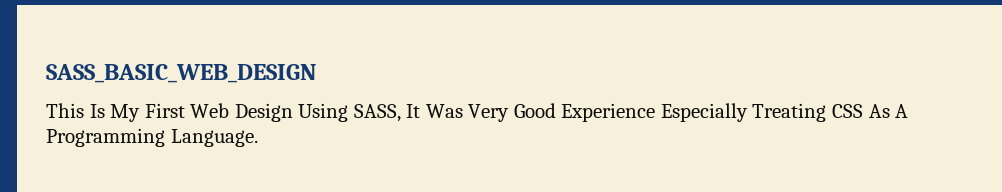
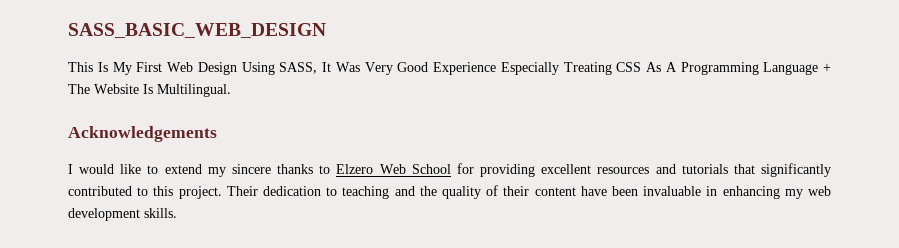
[170,129,258,147] Language. -> [763,62,831,75] [68,84,231,97] [68,126,217,142] [68,163,831,177] [68,185,832,199] [68,208,177,221] Language + The Website Is Multilingual. // Acknowledgements // I would like to extend my sincere thanks to Elzero Web School for providing excellent resources and tutorials that significantly contributed to this project. Their dedication to teaching and the quality of their content have been invaluable in enhancing my web development skills.

